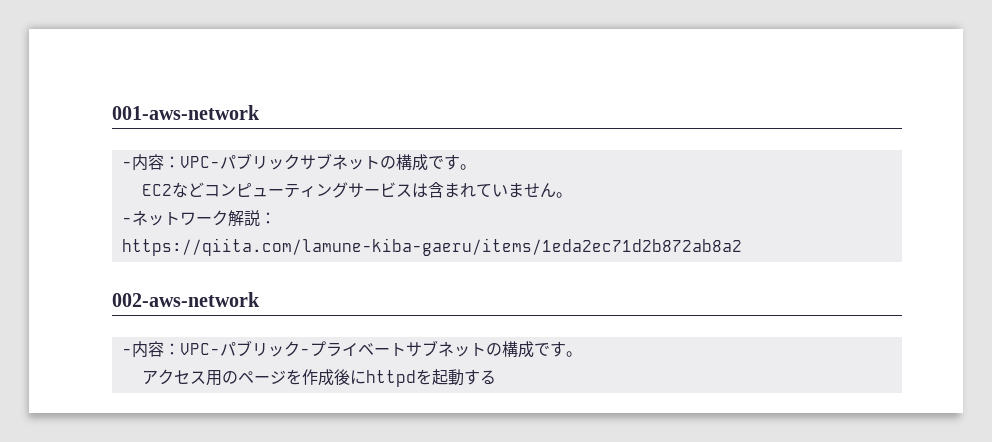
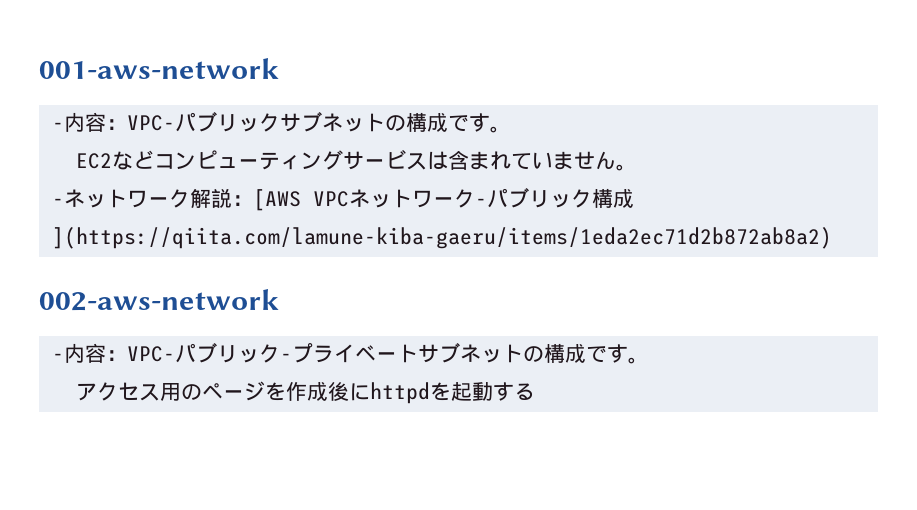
[122,238,743,256] https://qiita.com/lamune-kiba-gaeru/items/1eda2ec71d2b872ab8a2 -> [252,188,634,211] [51,227,832,249] [AWS VPCネットワーク-パブリック構成](https://qiita.com/lamune-kiba-gaeru/items/1eda2ec71d2b872ab8a2)

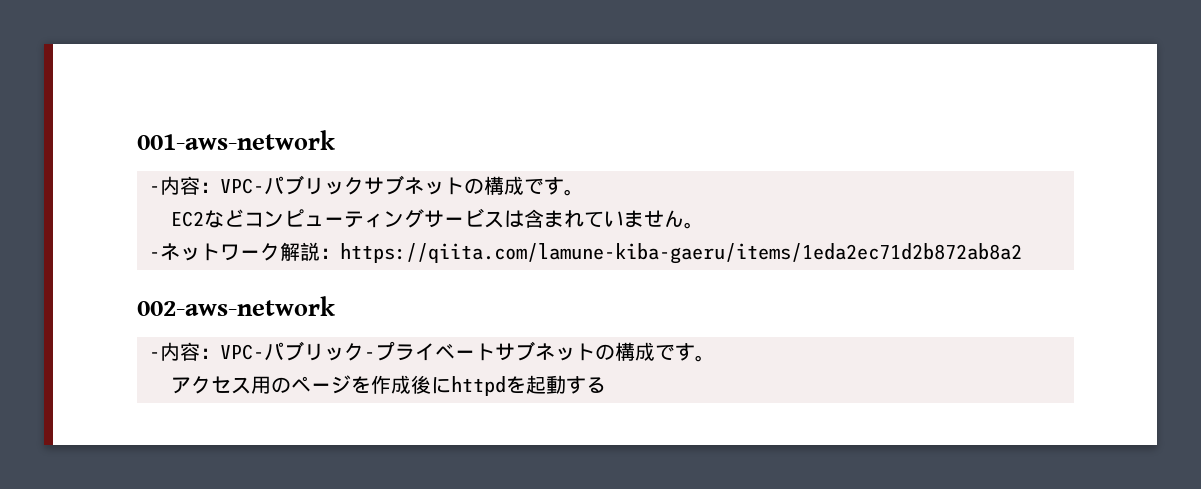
[252,188,634,211] [51,227,832,249] [AWS VPCネットワーク-パブリック構成](https://qiita.com/lamune-kiba-gaeru/items/1eda2ec71d2b872ab8a2) -> [339,243,1022,264] https://qiita.com/lamune-kiba-gaeru/items/1eda2ec71d2b872ab8a2

